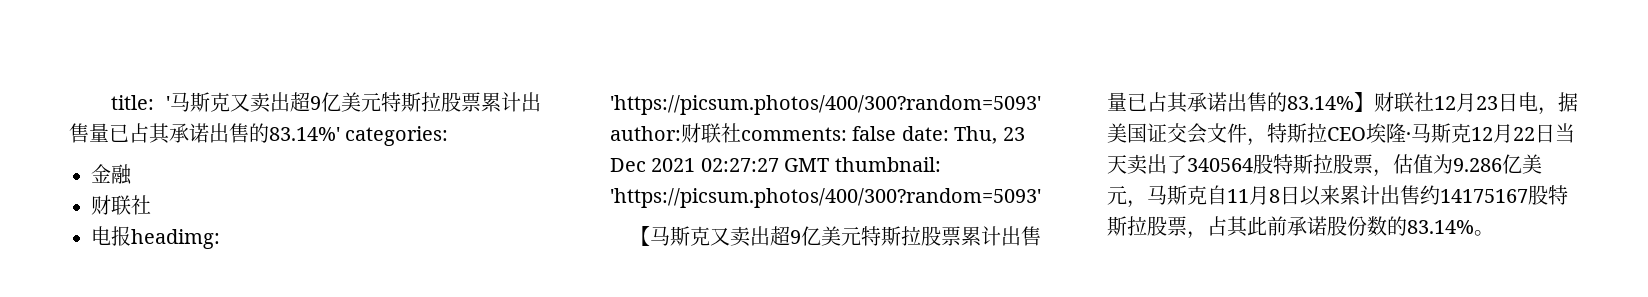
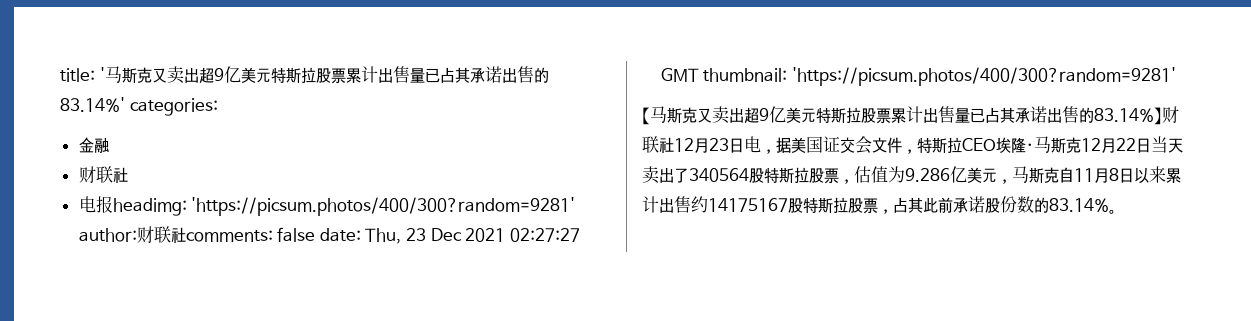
[610,95,1041,115] 'https://picsum.photos/400/300?random=5093' -> [191,197,576,216] 'https://picsum.photos/400/300?random=9281'
[610,188,1041,208] 'https://picsum.photos/400/300?random=5093' -> [791,67,1176,86] 'https://picsum.photos/400/300?random=9281'

